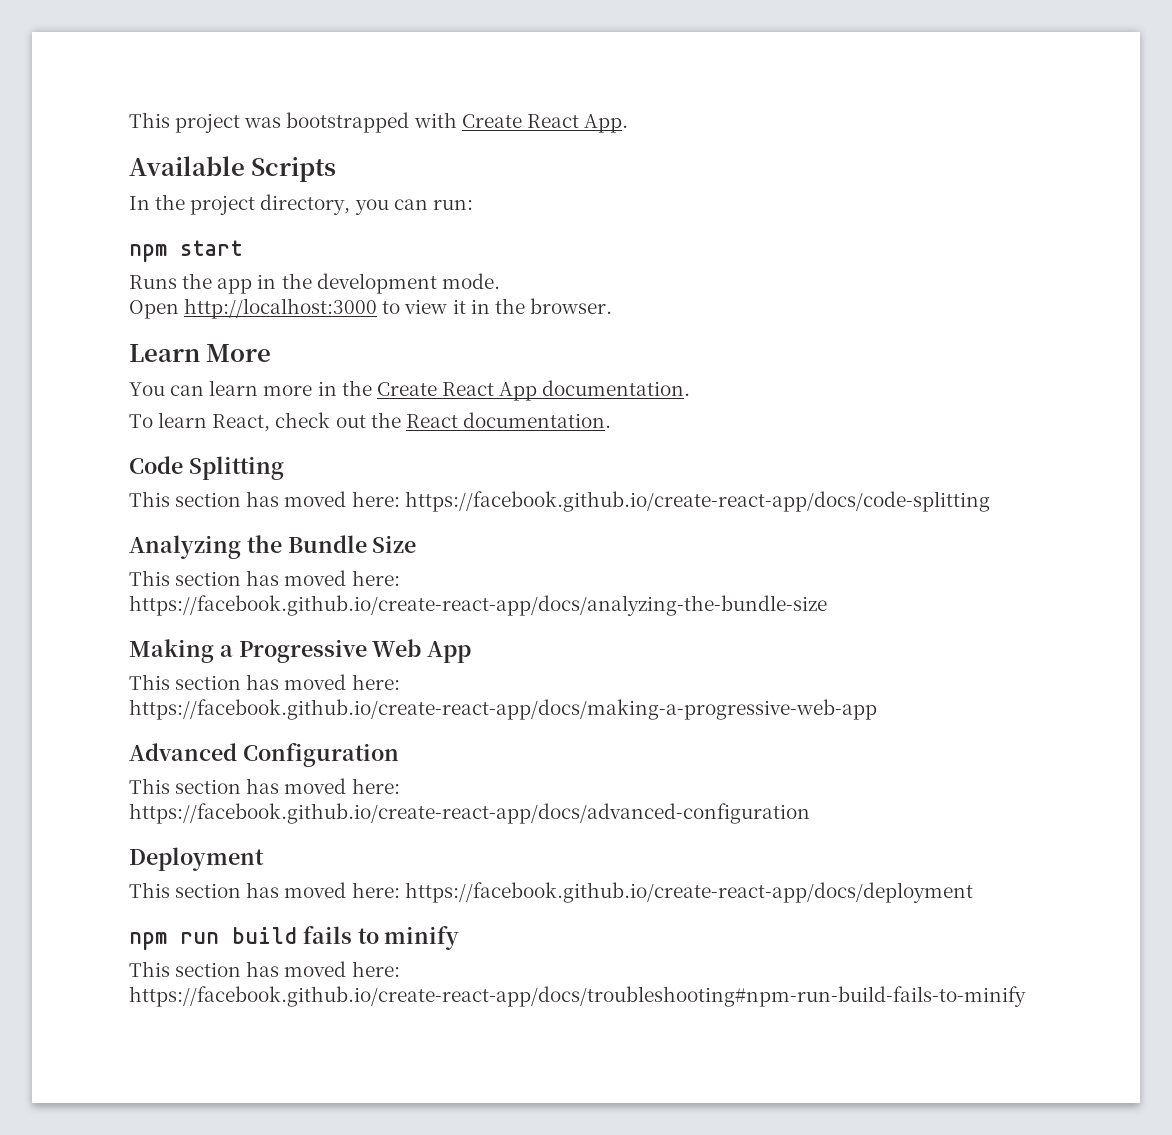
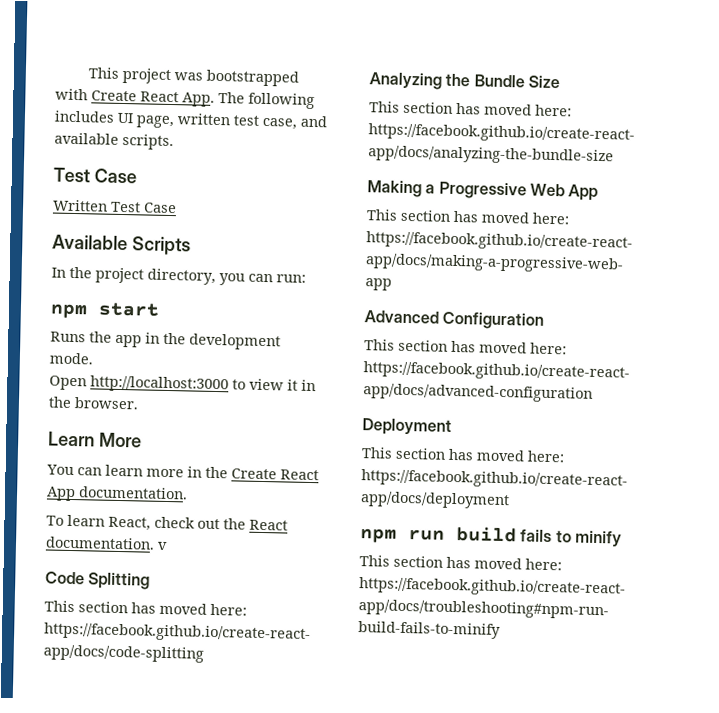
(628, 123) none -> [218,91,315,109] [54,110,328,130] [54,132,174,151] [53,167,137,184] [52,199,177,214] The following includes UI page, written test case, and available scripts. // Test Case // Written Test Case
(611, 420) none -> [157,541,168,551] v

